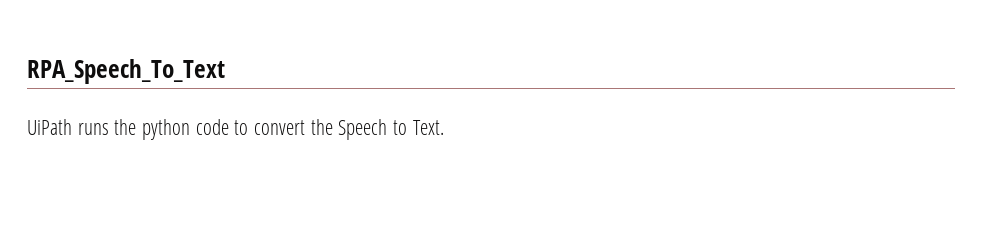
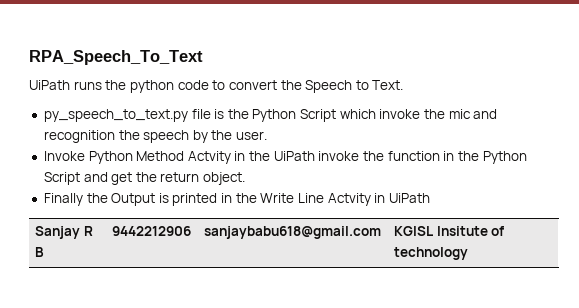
(444, 127) none -> [43,109,498,122] [43,130,268,143] [43,151,527,164] [43,172,246,185] [43,193,430,206] [34,226,93,239] [34,247,44,257] [111,226,191,236] [203,226,381,239] [393,226,505,236] [393,247,468,260] // py_speech_to_text.py file is the Python Script which invoke the mic and recognition the speech by the user. // Invoke Python Method Actvity in the UiPath invoke the function in the Python Script and get the return object. // Finally the Output is printed in the Write Line Actvity in UiPath // Sanjay R B | 9442212906 | sanjaybabu618@gmail.com | KGISL Insitute of technology

